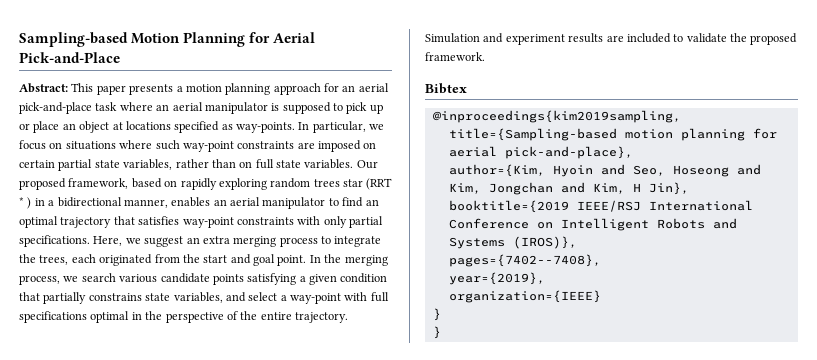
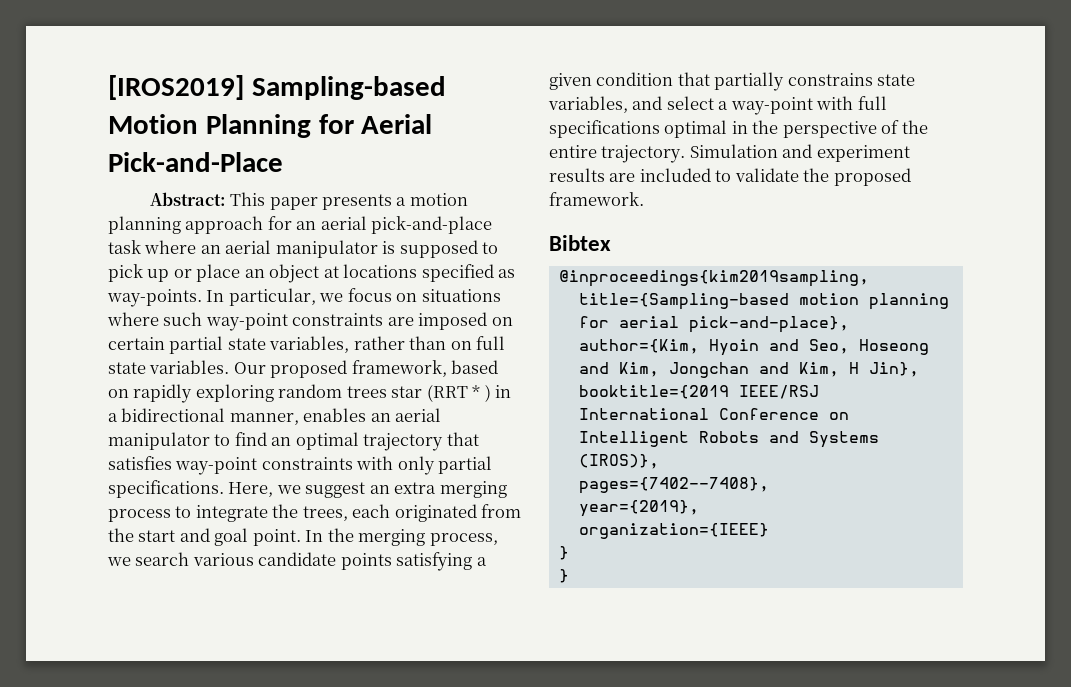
(19, 39) none -> [108,75,244,100] [IROS2019]

